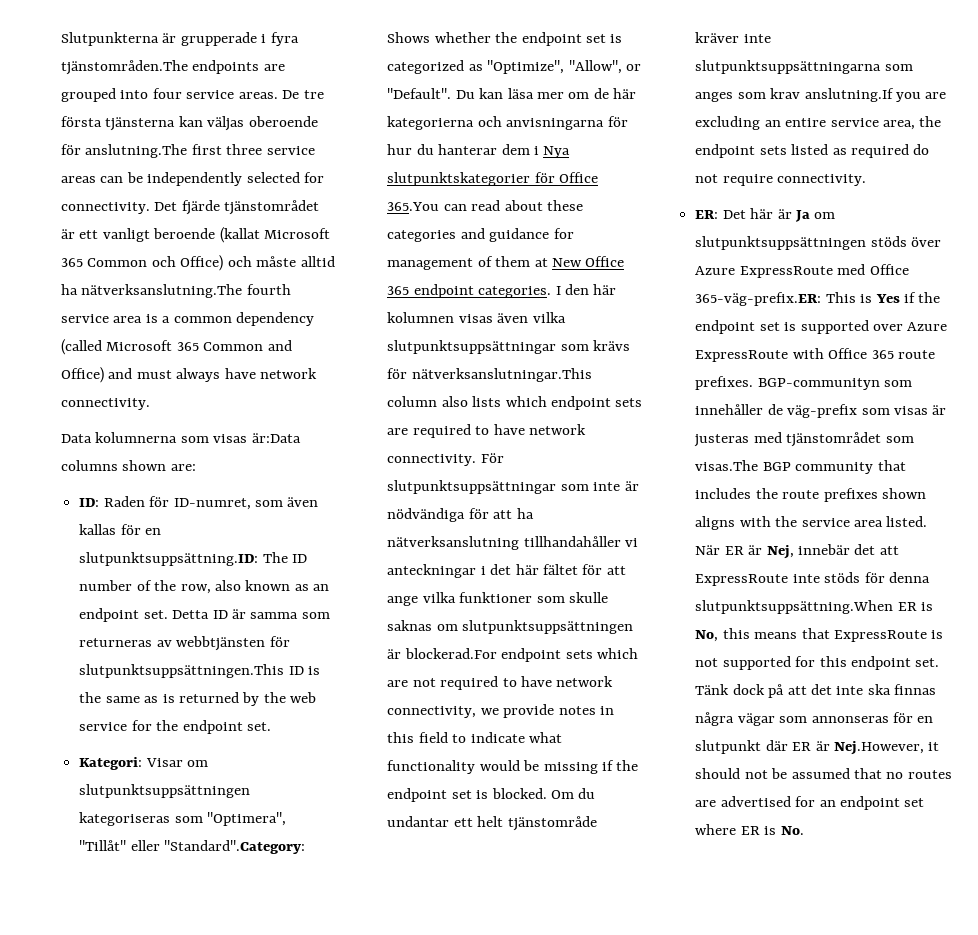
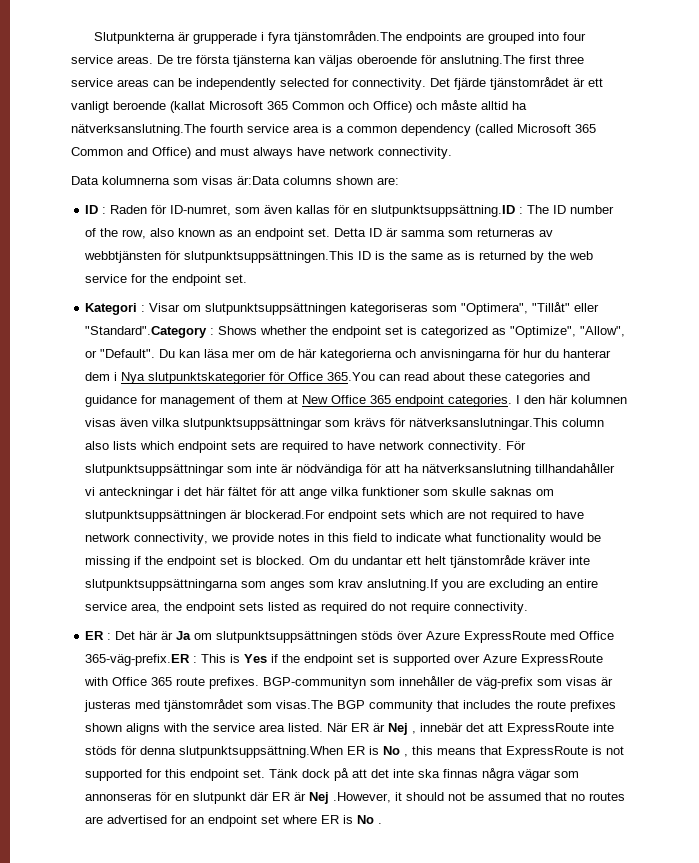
[79,498,100,507] ID: -> [85,205,107,214] ID :
[79,552,259,566] slutpunktsuppsättning.ID: -> [371,205,524,217] slutpunktsuppsättning.ID :
[79,757,143,770] Kategori: -> [85,303,146,315] Kategori :
[164,840,306,854] "Standard".Category: -> [85,326,215,338] "Standard".Category :
[695,210,719,219] ER: -> [85,631,112,640] ER :
[695,292,822,306] 365-väg-prefix.ER: -> [85,654,198,666] 365-väg-prefix.ER :
[766,545,794,559] Nej, -> [388,723,417,735] Nej ,
[695,630,719,642] No, -> [383,746,409,757] No ,
[833,741,924,755] Nej.However, -> [309,792,392,804] Nej .However,
[780,826,804,835] No. -> [357,815,383,824] No .

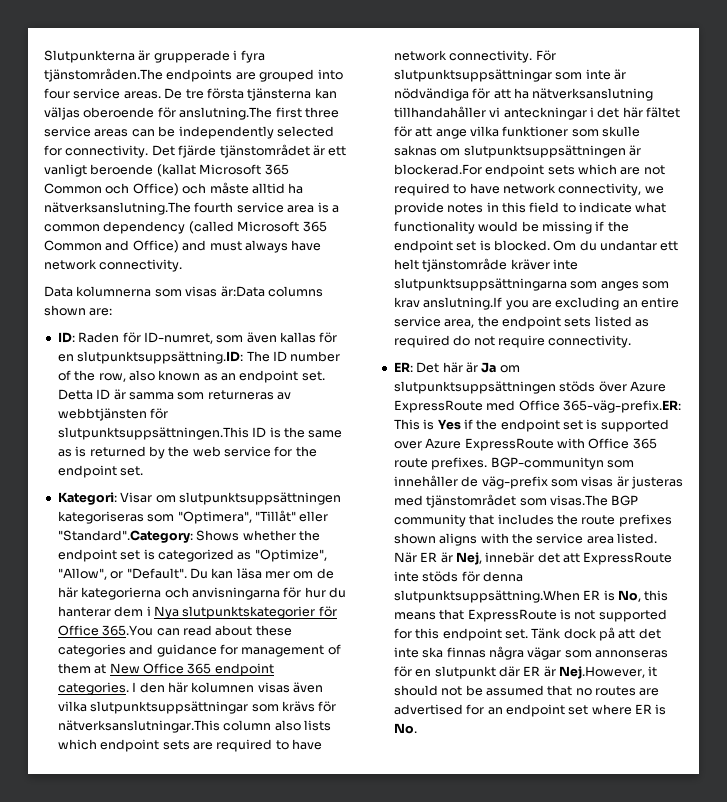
[85,205,107,214] ID : -> [57,332,75,343] ID:
[371,205,524,217] slutpunktsuppsättning.ID : -> [77,351,244,364] slutpunktsuppsättning.ID:
[85,303,146,315] Kategori : -> [57,492,117,505] Kategori:
[85,326,215,338] "Standard".Category : -> [57,530,193,543] "Standard".Category:
[85,631,112,640] ER : -> [393,362,413,372] ER:
[85,654,198,666] 365-väg-prefix.ER : -> [562,400,681,413] 365-väg-prefix.ER:
[388,723,417,735] Nej , -> [455,552,482,565] Nej,
[383,746,409,757] No , -> [617,590,641,602] No,
[309,792,392,804] Nej .However, -> [559,666,645,679] Nej.However,
[357,815,383,824] No . -> [393,723,417,734] No.

